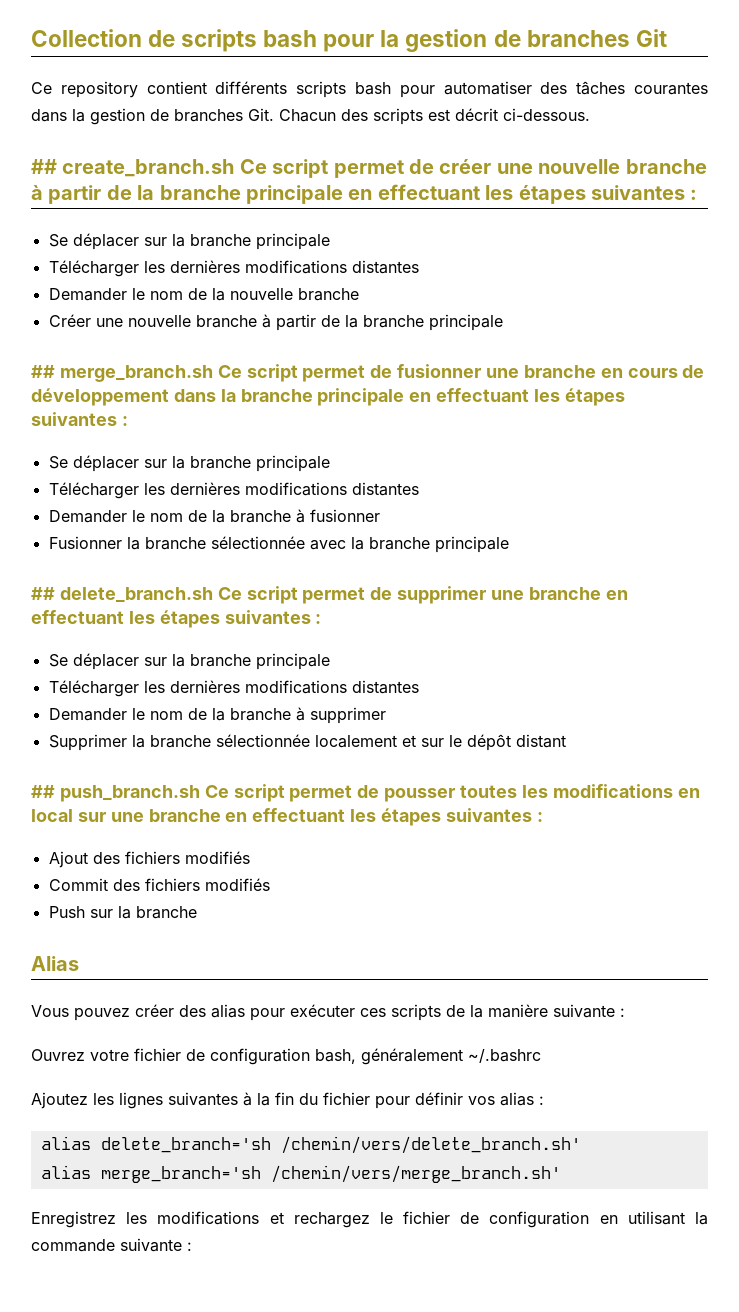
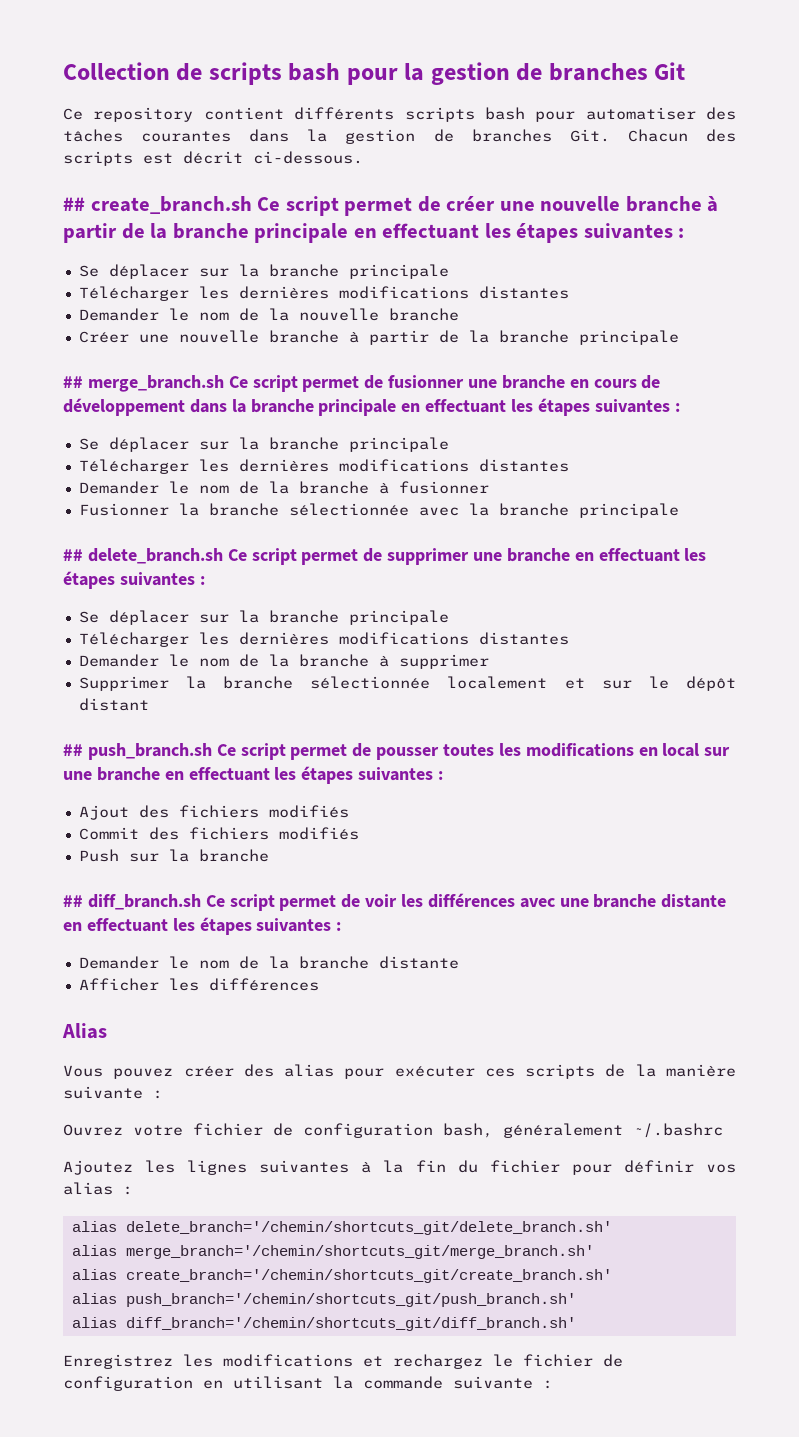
(197, 912) none -> [63,893,727,911] [63,917,342,935] [78,956,459,969] [78,978,319,991] // ## diff_branch.sh Ce script permet de voir les différences avec une branche distante en effectuant les étapes suivantes : // Demander le nom de la branche distante // Afficher les différences
[100,1136,581,1154] [40,1165,561,1183] delete_branch='sh /chemin/vers/delete_branch.sh' // alias merge_branch='sh /chemin/vers/merge_branch.sh' -> [125,1221,612,1235] [71,1245,594,1259] [71,1269,612,1283] [71,1293,576,1307] [71,1317,576,1331] delete_branch='/chemin/shortcuts_git/delete_branch.sh' // alias merge_branch='/chemin/shortcuts_git/merge_branch.sh' // alias create_branch='/chemin/shortcuts_git/create_branch.sh' // alias push_branch='/chemin/shortcuts_git/push_branch.sh' // alias diff_branch='/chemin/shortcuts_git/diff_branch.sh'

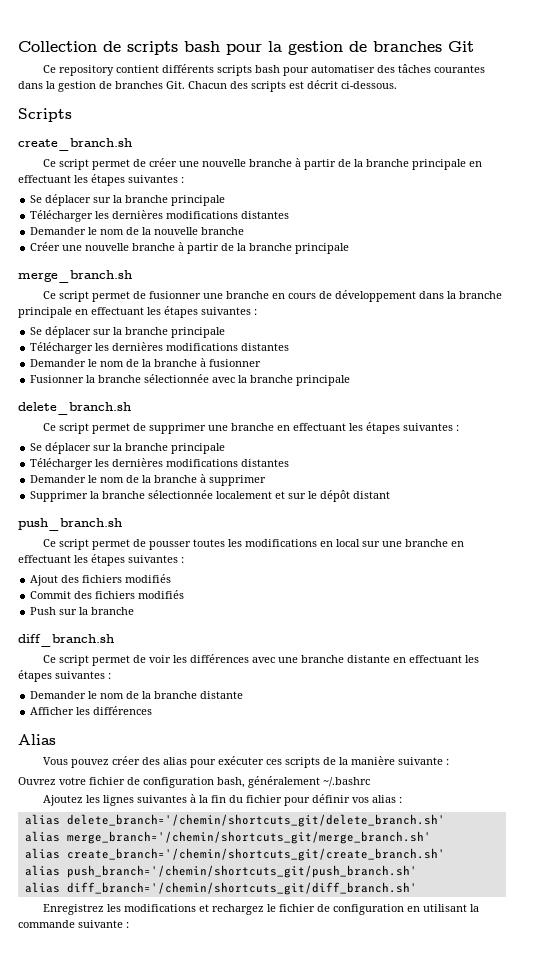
[63,197,85,211] ## -> [18,108,72,122] Scripts //
(252, 205) none -> (132, 144) //
[63,376,83,388] ## -> (350, 248) none
(224, 383) none -> (132, 276) //
[63,549,83,561] ## -> (351, 380) none
(223, 556) none -> (131, 408) //
[63,744,83,756] ## -> (391, 495) none
(212, 751) none -> (122, 524) //
[63,895,83,907] ## -> (135, 611) none
(201, 902) none -> (114, 640) //

